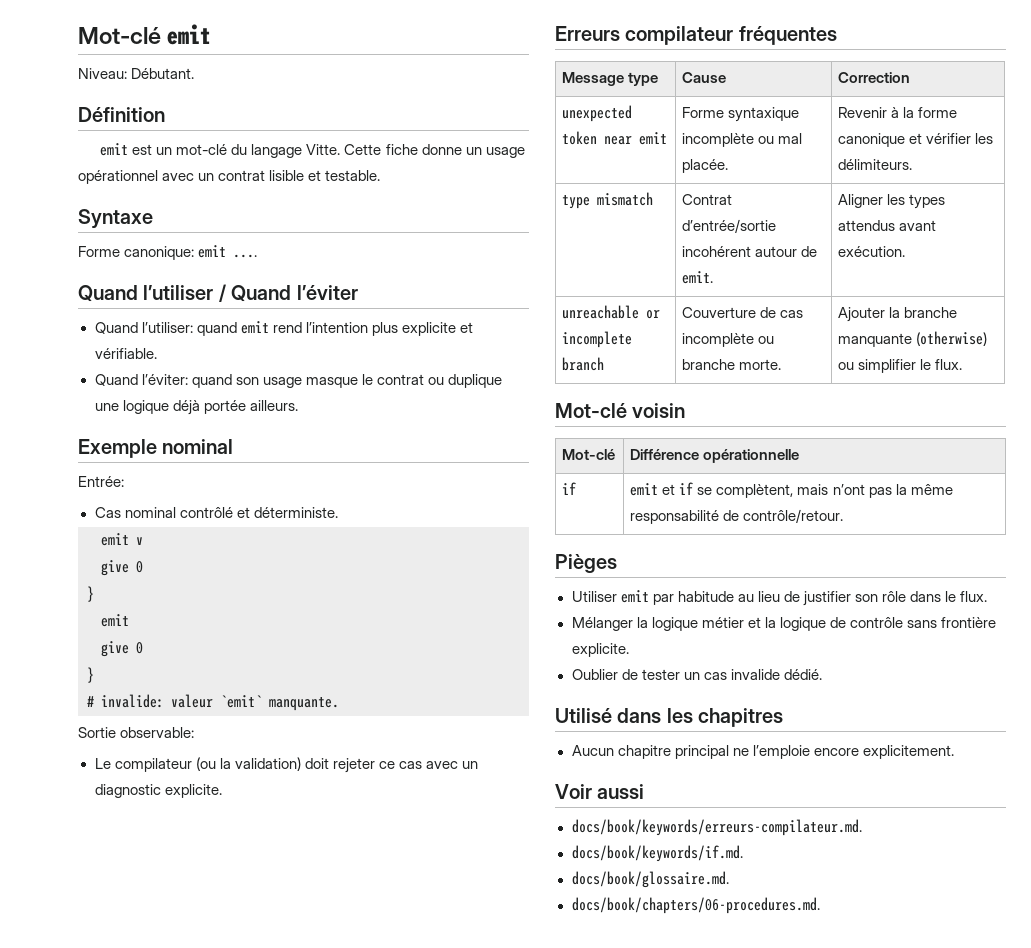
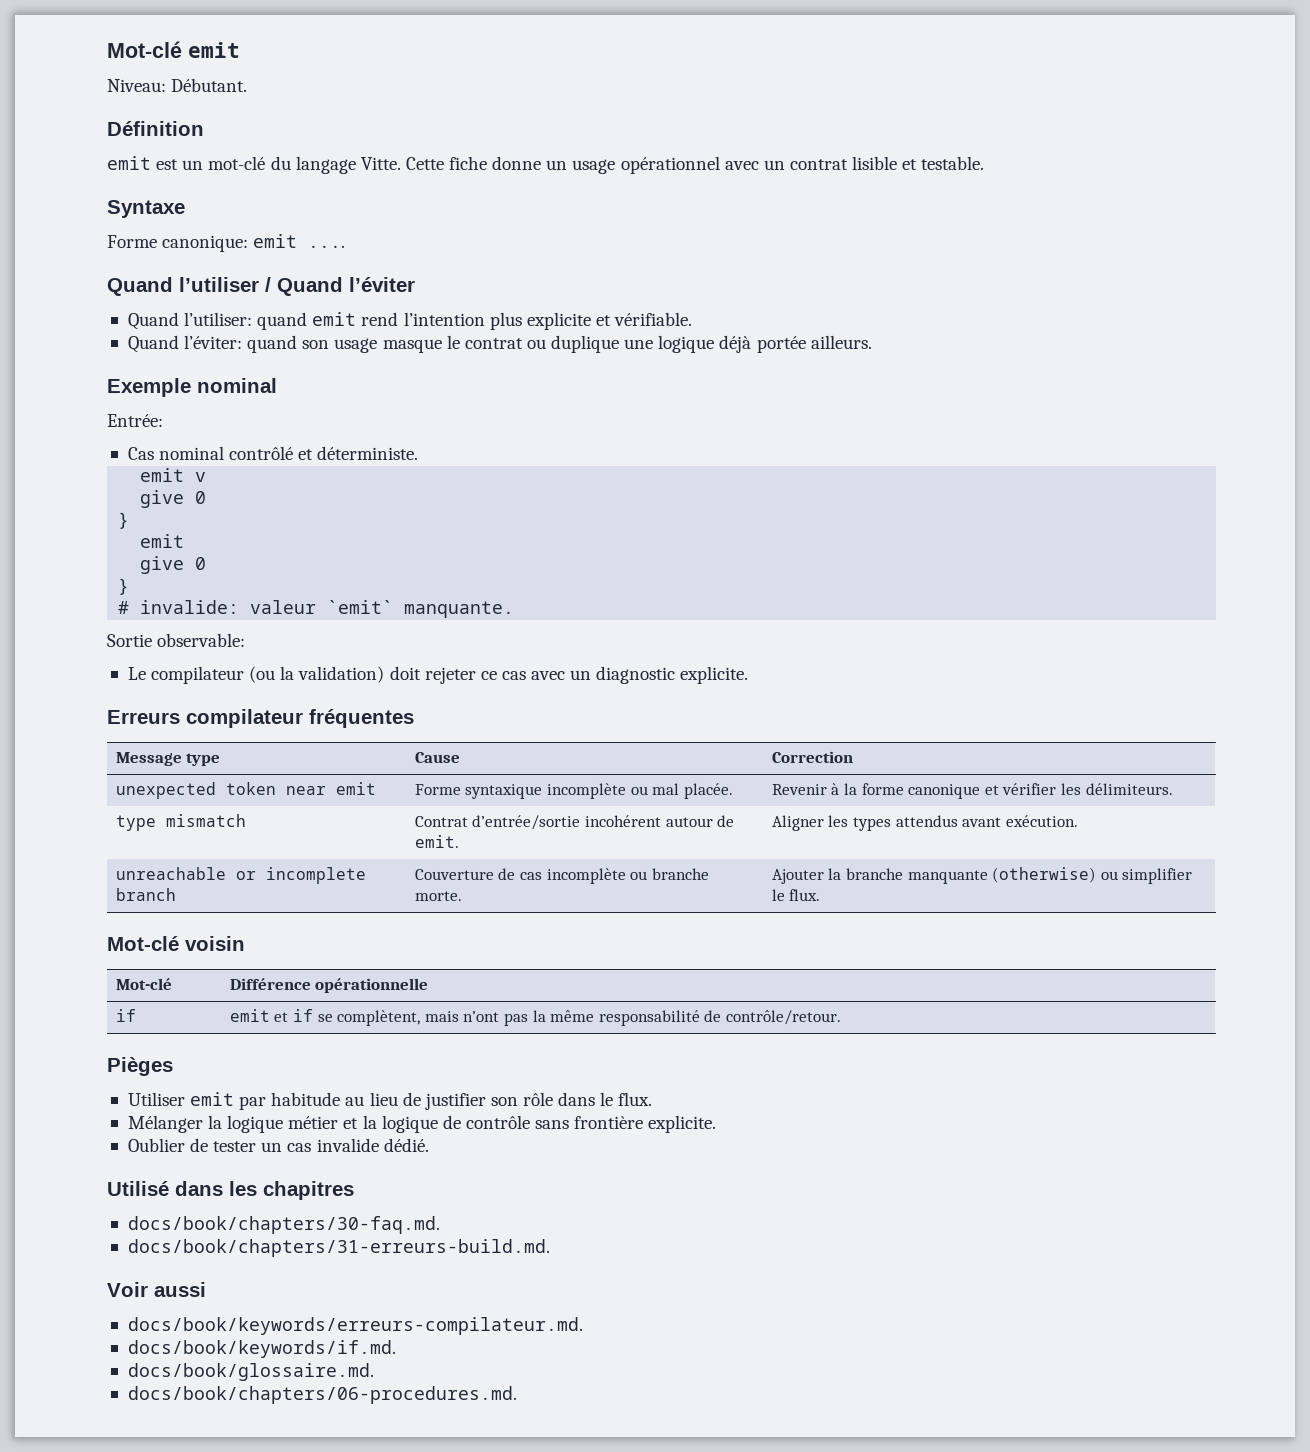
[571,745,954,759] Aucun chapitre principal ne l’emploie encore explicitement. -> [127,1216,440,1234] [127,1239,550,1257] docs/book/chapters/30-faq.md. // docs/book/chapters/31-erreurs-build.md.

